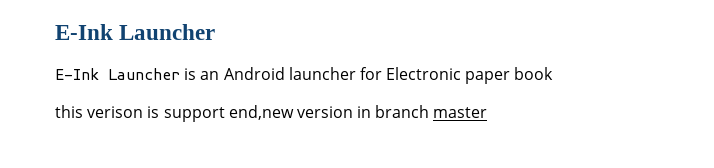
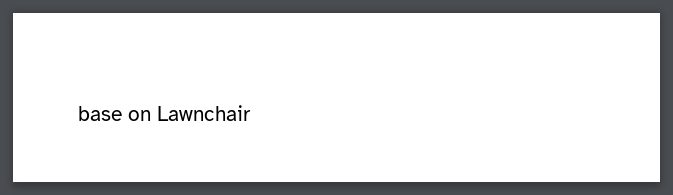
[55,24,216,40] [55,67,554,84] [55,105,488,122] E-Ink Launcher // E-Ink Launcher is an Android launcher for Electronic paper book // this verison is support end,new version in branch master -> [78,105,251,121] base on Lawnchair

